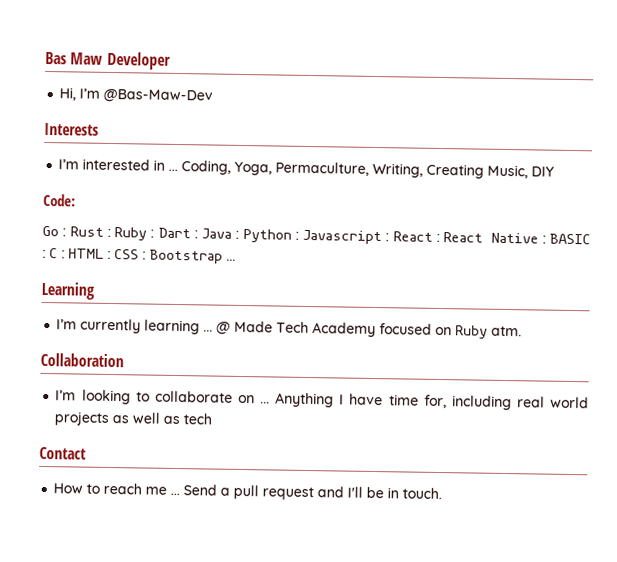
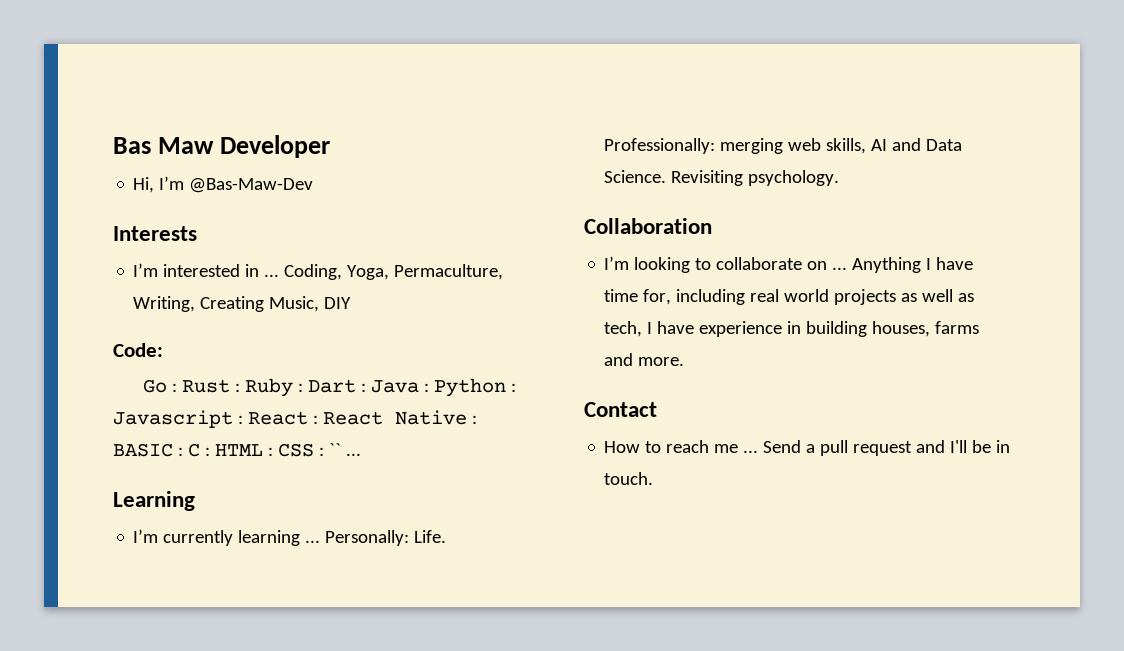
[149,249,223,264] Bootstrap -> [328,443,341,456] ``
[216,320,523,339] @ Made Tech Academy focused on Ruby atm. -> [325,530,447,546] [604,138,963,154] [604,170,840,186] Personally: Life. Professionally: merging web skills, AI and Data Science. Revisiting psychology.
[183,413,213,425] tech -> [604,321,980,337] [604,353,685,366] tech, I have experience in building houses, farms and more.

